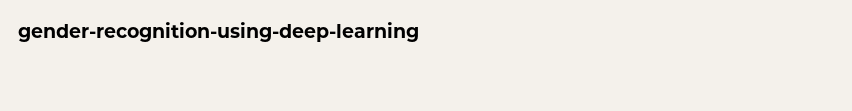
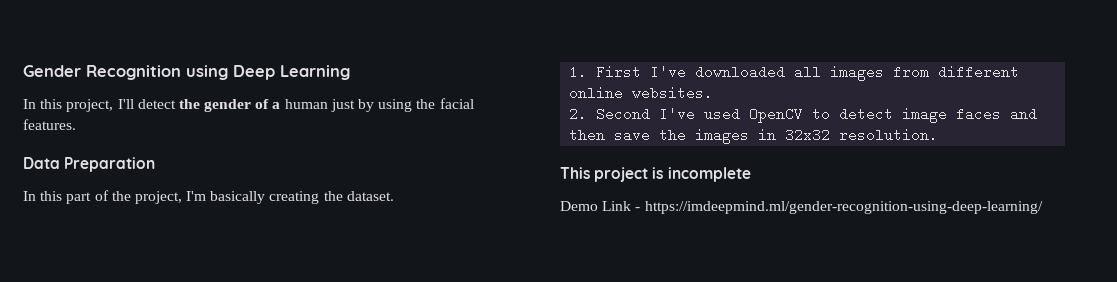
[18,22,419,42] gender-recognition-using-deep-learning -> [23,65,350,80] [23,98,474,112] [23,119,76,130] [23,157,156,172] [23,190,394,204] [569,65,1020,81] [569,86,714,100] [569,107,1038,123] [569,128,939,144] [560,167,751,182] [560,201,1043,214] Gender Recognition using Deep Learning // In this project, I'll detect the gender of a human just by using the facial features. // Data Preparation // In this part of the project, I'm basically creating the dataset. // 1. First I've downloaded all images from different online websites. // 2. Second I've used OpenCV to detect image faces and then save the images in 32x32 resolution. // This project is incomplete // Demo Link - https://imdeepmind.ml/gender-recognition-using-deep-learning/

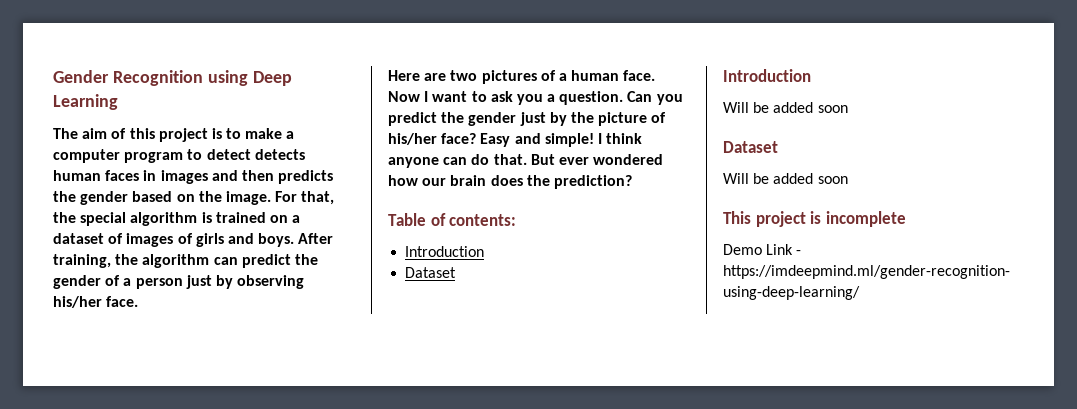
[23,99,176,112] In this project, I'll detect -> [53,128,295,142] [53,149,305,163] [53,170,334,184] [53,191,335,205] [53,212,301,226] [53,233,334,247] [53,254,291,268] The aim of this project is to make a computer program to detect detects human faces in images and then predicts the gender based on the image. For that, the special algorithm is trained on a dataset of images of girls and boys. After training, the algorithm can predict
[284,98,474,112] [23,119,76,130] [23,157,156,172] [23,190,394,204] [569,65,1020,81] [569,86,714,100] [569,107,1038,123] [569,128,939,144] human just by using the facial features. // Data Preparation // In this part of the project, I'm basically creating the dataset. // 1. First I've downloaded all images from different online websites. // 2. Second I've used OpenCV to detect image faces and then save the images in 32x32 resolution. -> [135,275,305,289] [53,296,139,308] [388,70,656,84] [388,91,683,105] [388,112,667,126] [388,133,643,147] [388,154,664,168] [388,175,632,189] [388,213,517,226] [405,246,485,257] [405,267,457,278] [723,69,811,82] [723,102,848,113] [723,141,778,153] [723,173,848,184] person just by observing his/her face. // Here are two pictures of a human face. Now I want to ask you a question. Can you predict the gender just by the picture of his/her face? Easy and simple! I think anyone can do that. But ever wondered how our brain does the prediction? // Table of contents: // Introduction // Dataset // Introduction // Will be added soon // Dataset // Will be added soon

